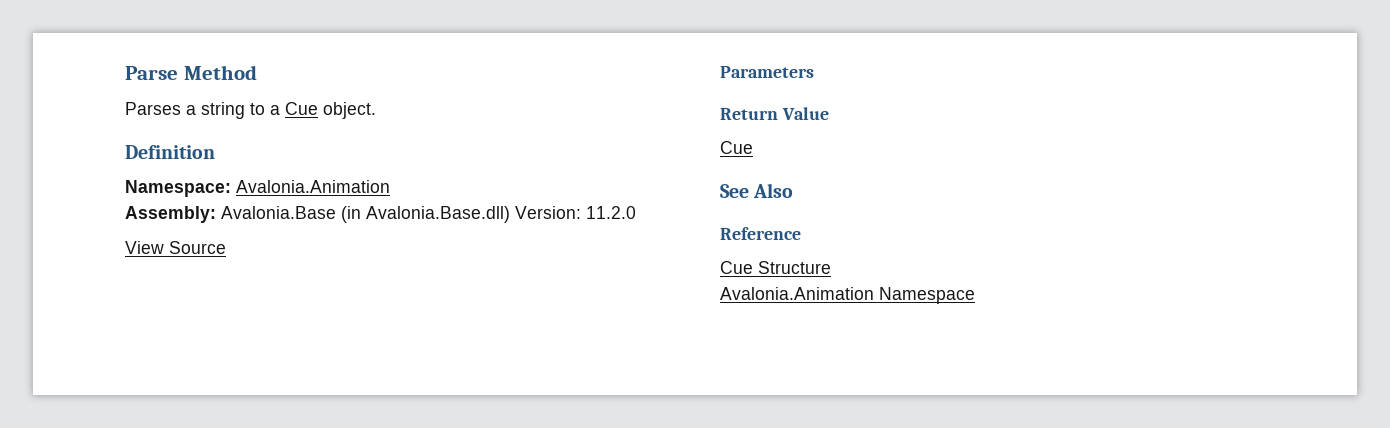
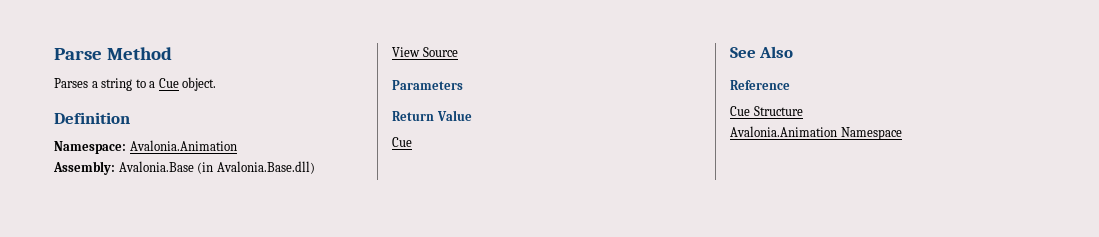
[515,206,636,219] Version: 11.2.0 -> (315, 167) none

